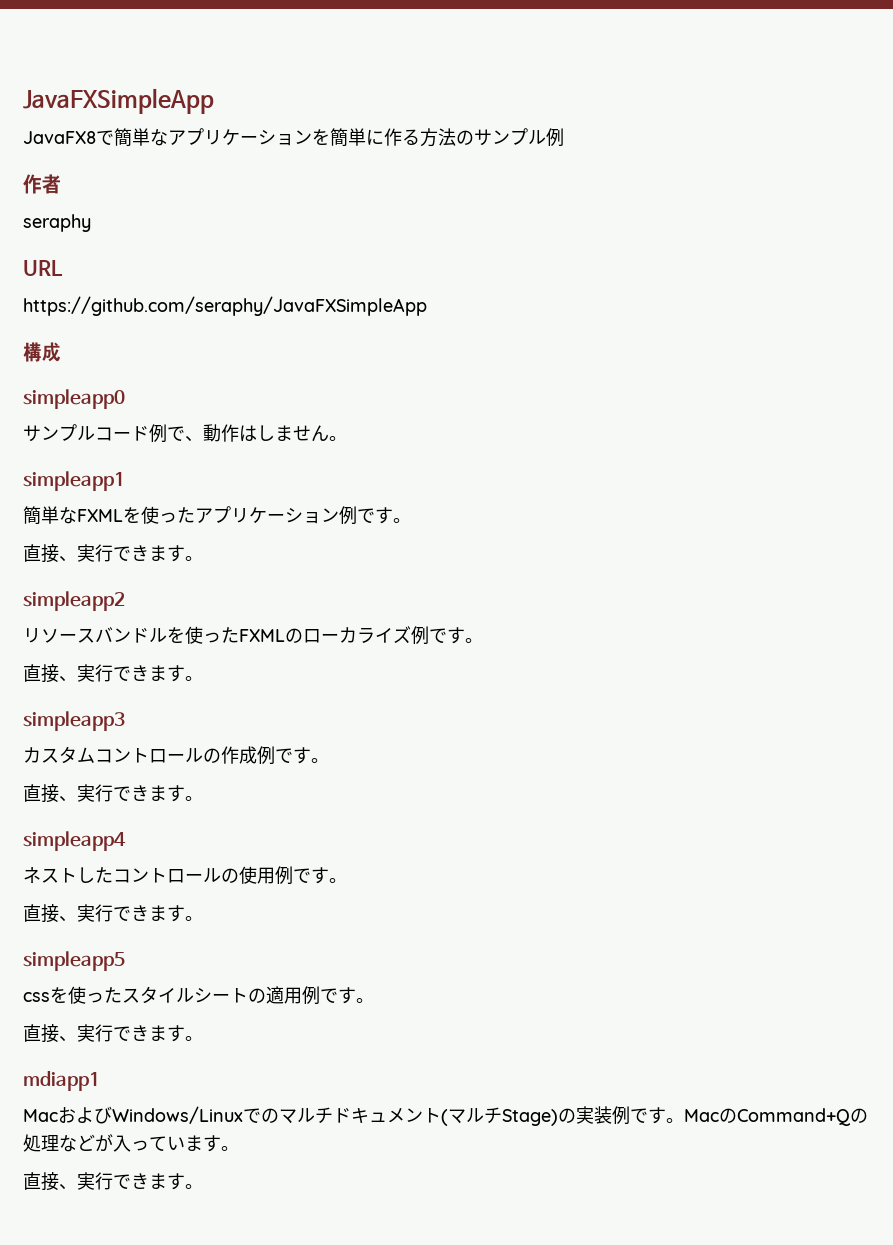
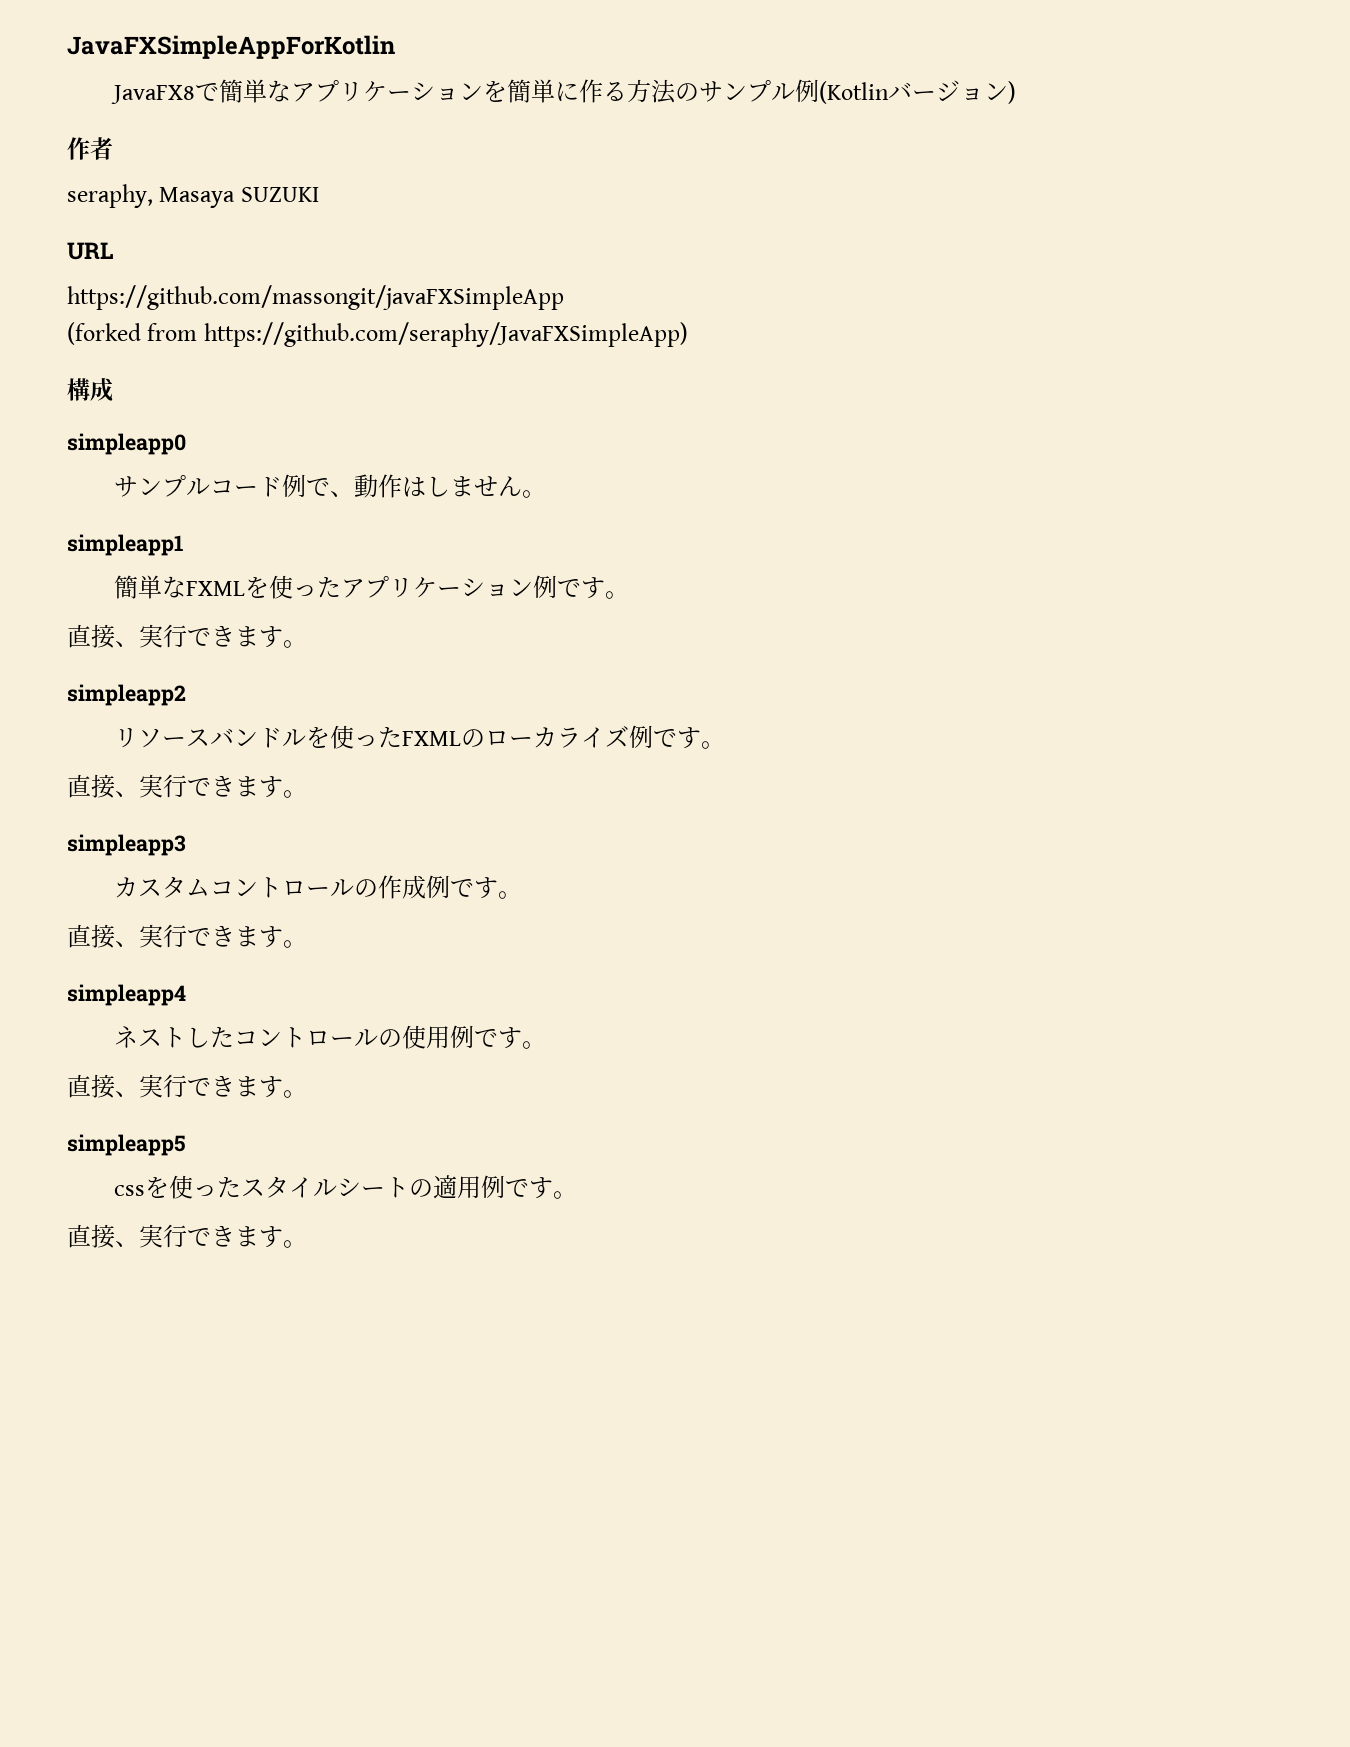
[23,88,214,114] JavaFXSimpleApp -> [67,35,395,59] JavaFXSimpleAppForKotlin
[23,174,61,194] [23,214,91,232] [23,260,63,276] [23,296,427,316] // 作者 // seraphy // URL // https://github.com/seraphy/JavaFXSimpleApp -> [818,80,1016,104] [67,137,113,160] [67,184,319,208] [67,242,113,260] [67,285,564,310] [67,322,688,347] (Kotlinバージョン) // 作者 // seraphy, Masaya SUZUKI // URL // https://github.com/massongit/javaFXSimpleApp // (forked from https://github.com/seraphy/JavaFXSimpleApp)
[23,1071,100,1091] [23,1106,868,1126] [23,1134,239,1152] [23,1172,203,1191] // mdiapp1 // MacおよびWindows/Linuxでのマルチドキュメント(マルチStage)の実装例です。MacのCommand+Qの処理などが入っています。 // 直接、実行できます。 -> (307, 1244) none

